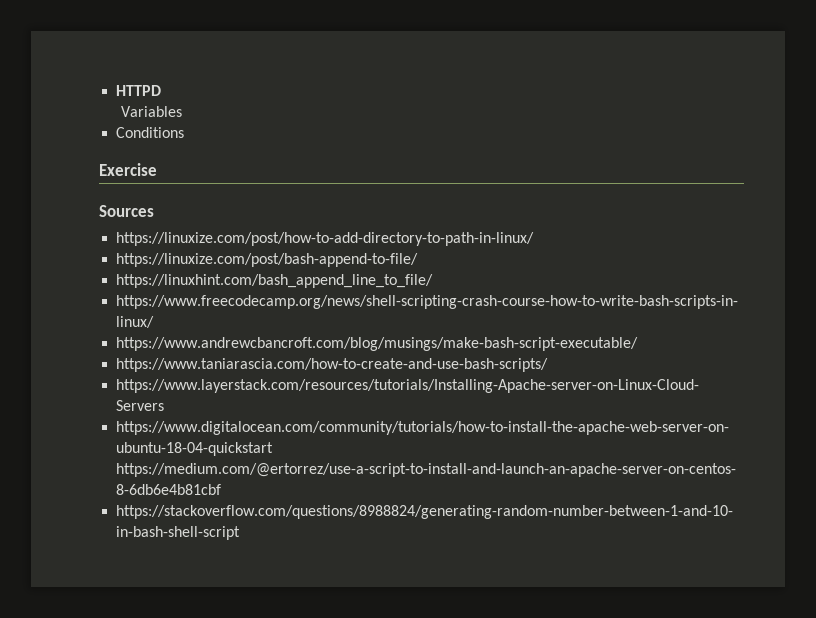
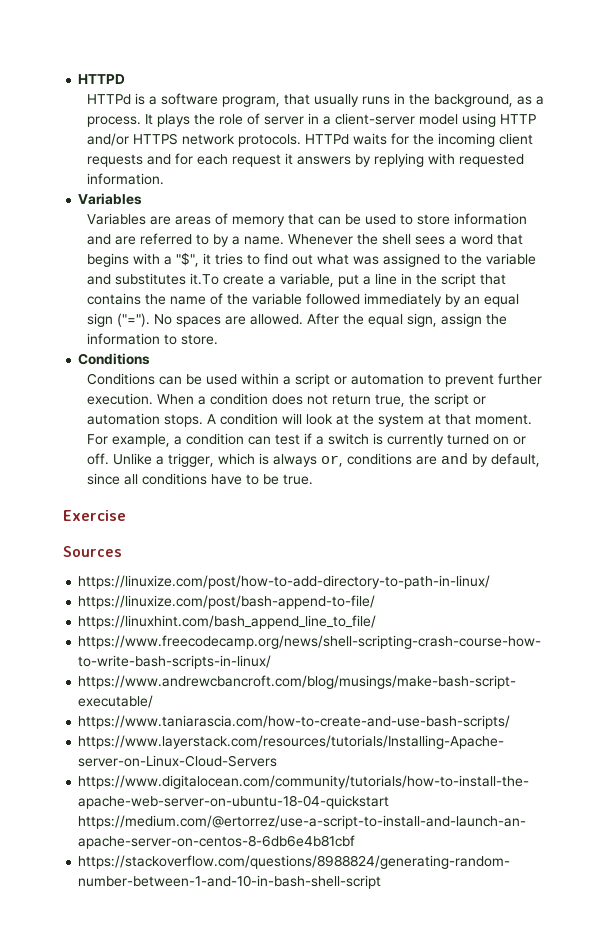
[121,106,183,117] [116,127,185,138] Variables // Conditions -> [86,93,544,107] [86,113,536,127] [86,133,533,147] [86,153,524,167] [86,173,164,185] [78,193,143,205] [86,213,527,227] [86,233,523,247] [86,252,536,267] [86,273,506,287] [86,293,519,307] [86,313,507,327] [86,333,218,345] [78,353,151,365] [86,373,542,387] [86,393,486,407] [86,413,532,427] [86,433,526,447] [86,453,540,467] [86,473,313,485] HTTPd is a software program, that usually runs in the background, as a process. It plays the role of server in a client-server model using HTTP and/or HTTPS network protocols. HTTPd waits for the incoming client requests and for each request it answers by replying with requested information. // Variables // Variables are areas of memory that can be used to store information and are referred to by a name. Whenever the shell sees a word that begins with a "$", it tries to find out what was assigned to the variable and substitutes it.To create a variable, put a line in the script that contains the name of the variable followed immediately by an equal sign ("="). No spaces are allowed. After the equal sign, assign the information to store. // Conditions // Conditions can be used within a script or automation to prevent further execution. When a condition does not return true, the script or automation stops. A condition will look at the system at that moment. For example, a condition can test if a switch is currently turned on or off. Unlike a trigger, which is always or, conditions are and by default, since all conditions have to be true.

